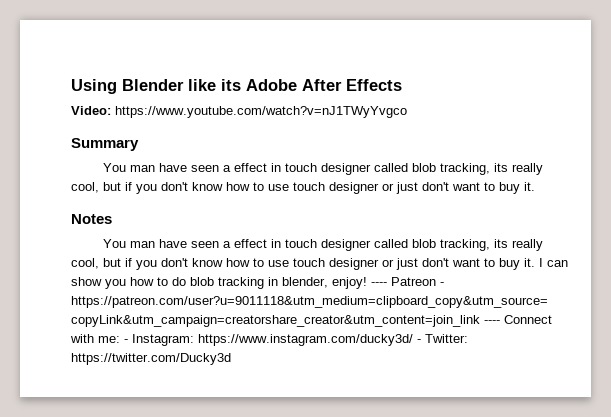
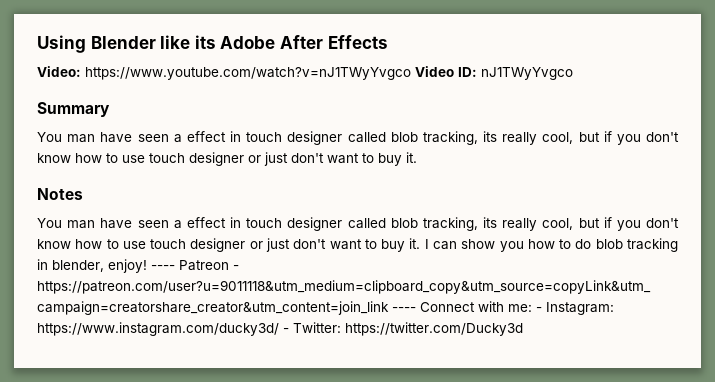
(407, 112) none -> [415,66,573,80] Video ID: nJ1TWyYvgco

